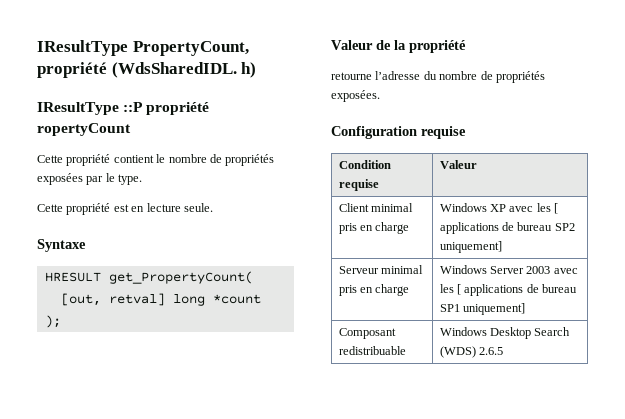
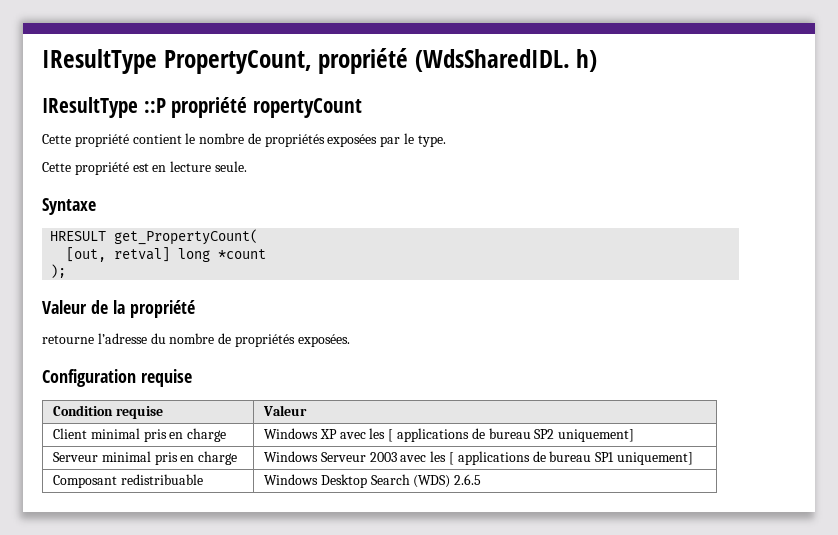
[490,266,525,274] Server -> [320,452,366,462] Serveur

